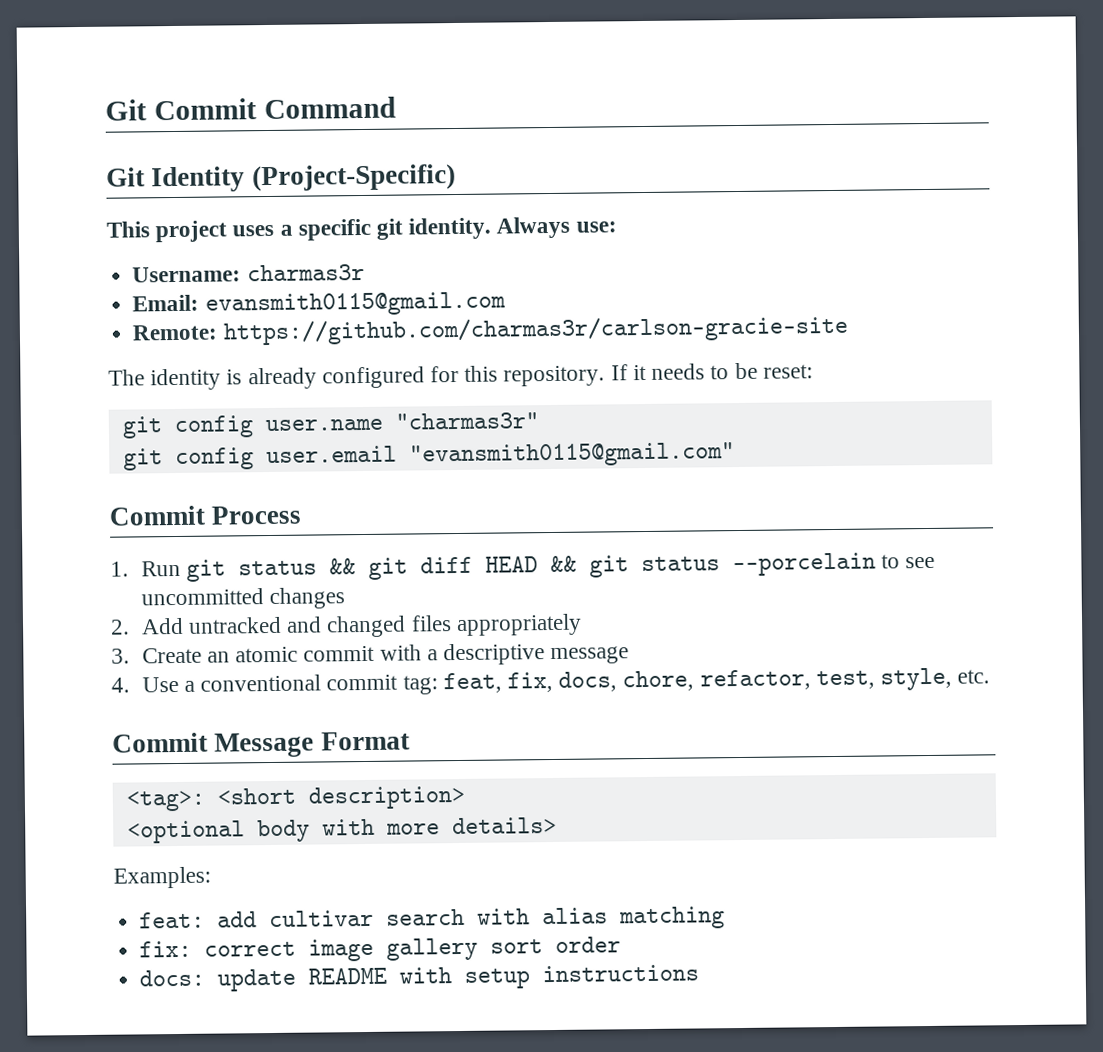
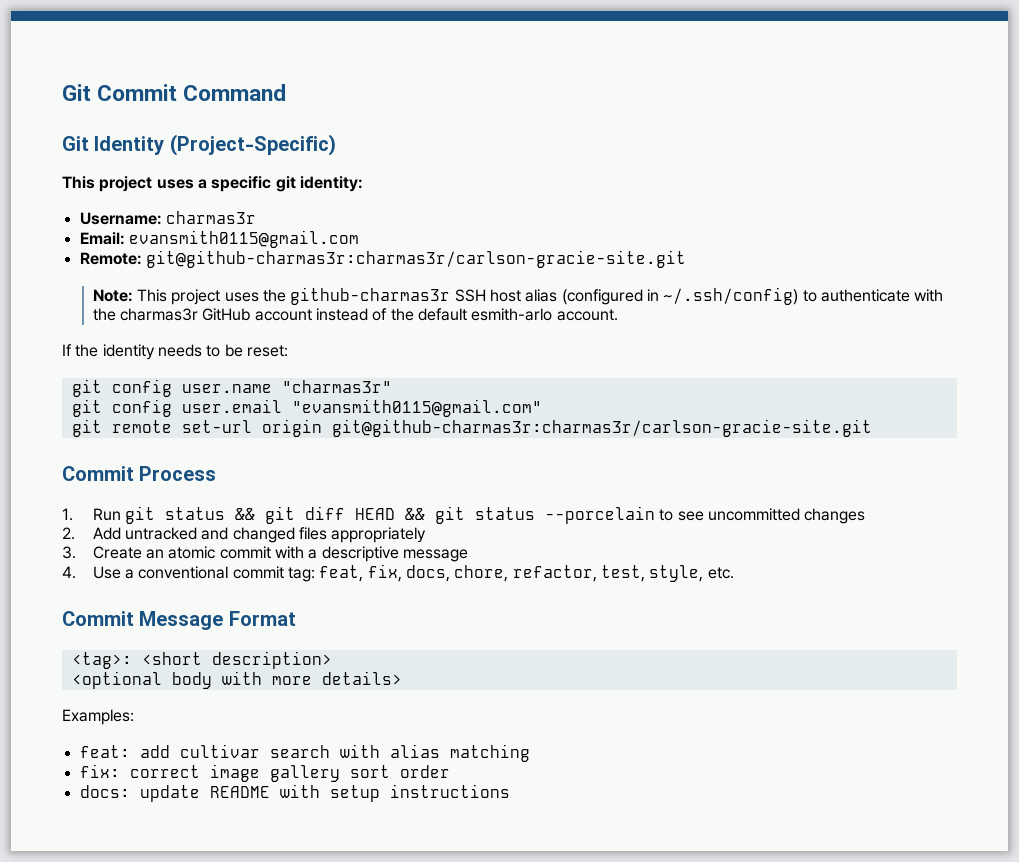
[408,216,617,240] identity. Always use: -> [299,176,363,192] identity:
[222,314,849,346] [108,364,647,391] https://github.com/charmas3r/carlson-gracie-site // The identity is already configured for this repository. If it -> [145,250,686,268] [92,287,944,305] [92,308,618,321] [62,344,155,360] git@github-charmas3r:charmas3r/carlson-gracie-site.git // Note: This project uses the github-charmas3r SSH host alias (configured in ~/.ssh/config) to authenticate with the charmas3r GitHub account instead of the default esmith-arlo account. // If the identity
(735, 455) none -> [71,419,872,437] // git remote set-url origin git@github-charmas3r:charmas3r/carlson-gracie-site.git

